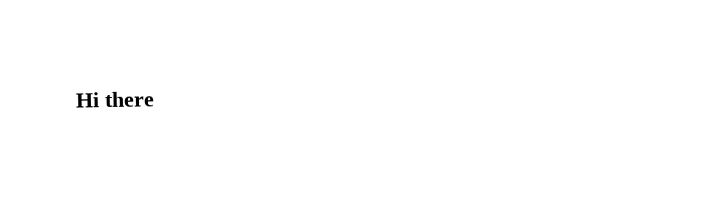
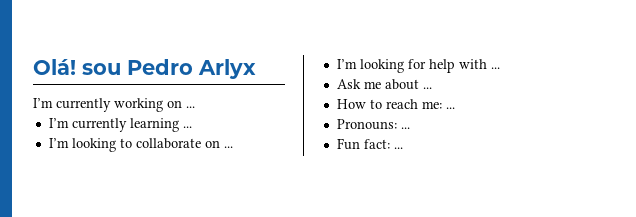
[75,91,155,108] Hi there -> [33,59,256,79] [33,98,195,112] [48,118,192,132] [48,138,233,152] [336,59,500,73] [336,79,432,90] [336,99,455,109] [336,119,410,130] [336,138,403,150] Olá! sou Pedro Arlyx // I’m currently working on ... // I’m currently learning ... // I’m looking to collaborate on ... // I’m looking for help with ... // Ask me about ... // How to reach me: ... // Pronouns: ... // Fun fact: ...

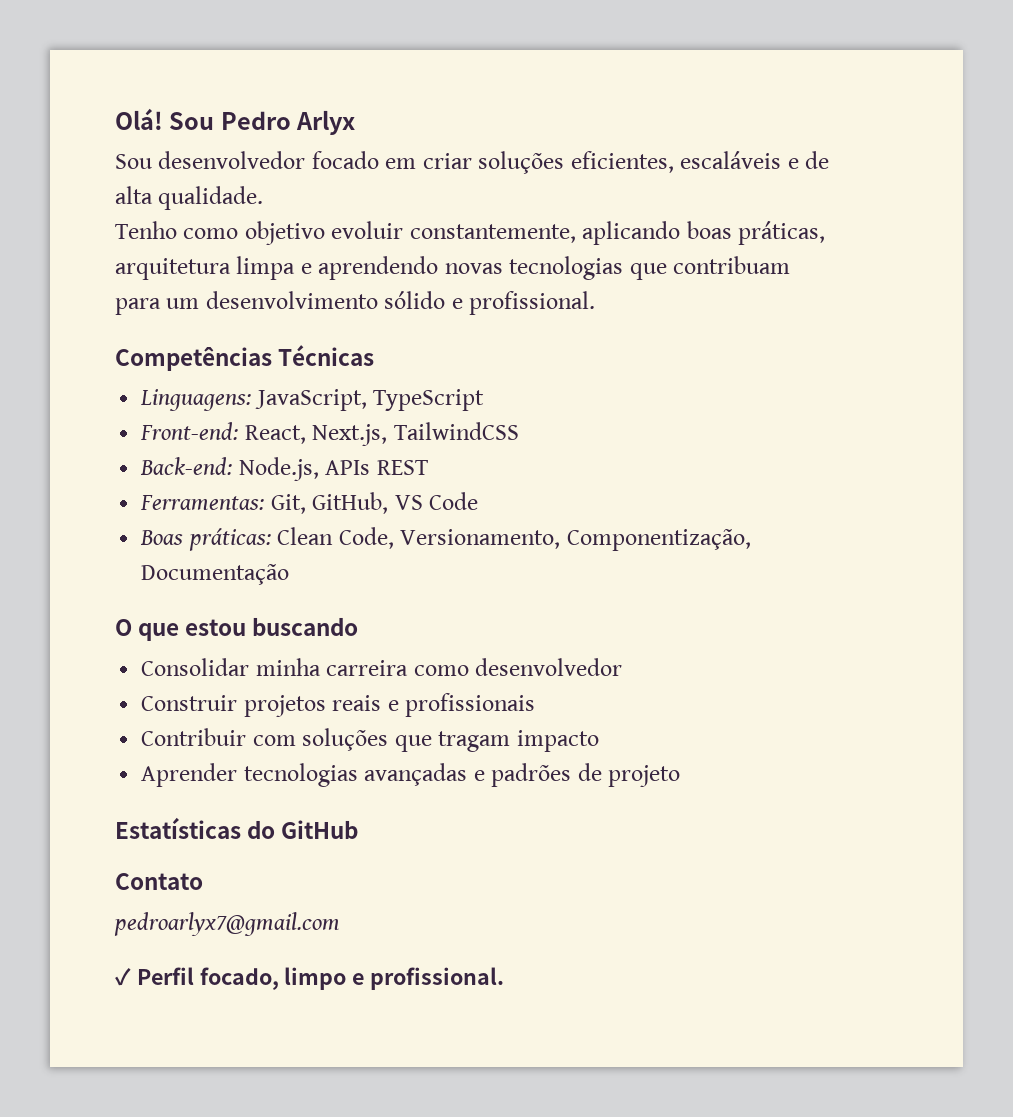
[82,63,121,75] sou -> [169,112,215,130] Sou
[33,98,195,112] [48,118,192,132] [48,138,233,152] [336,59,500,73] [336,79,432,90] [336,99,455,109] [336,119,410,130] [336,138,403,150] I’m currently working on ... // I’m currently learning ... // I’m looking to collaborate on ... // I’m looking for help with ... // Ask me about ... // How to reach me: ... // Pronouns: ... // Fun fact: ... -> [115,151,830,174] [115,186,264,210] [115,221,826,245] [115,256,791,280] [115,291,596,315] [115,345,375,371] [140,389,485,411] [140,422,519,446] [140,457,428,481] [140,492,479,514] [140,527,751,551] [141,564,290,585] [115,617,359,641] [141,658,623,676] [141,693,536,717] [141,728,599,752] [141,763,681,787] [115,817,359,839] [115,873,203,890] [114,912,340,936] [115,967,505,990] Sou desenvolvedor focado em criar soluções eficientes, escaláveis e de alta qualidade. // Tenho como objetivo evoluir constantemente, aplicando boas práticas, arquitetura limpa e aprendendo novas tecnologias que contribuam para um desenvolvimento sólido e profissional. // Competências Técnicas // Linguagens: JavaScript, TypeScript // Front-end: React, Next.js, TailwindCSS // Back-end: Node.js, APIs REST // Ferramentas: Git, GitHub, VS Code // Boas práticas: Clean Code, Versionamento, Componentização, Documentação // O que estou buscando // Consolidar minha carreira como desenvolvedor // Construir projetos reais e profissionais // Contribuir com soluções que tragam impacto // Aprender tecnologias avançadas e padrões de projeto // Estatísticas do GitHub // Contato // pedroarlyx7@gmail.com // ✓ Perfil focado, limpo e profissional.

